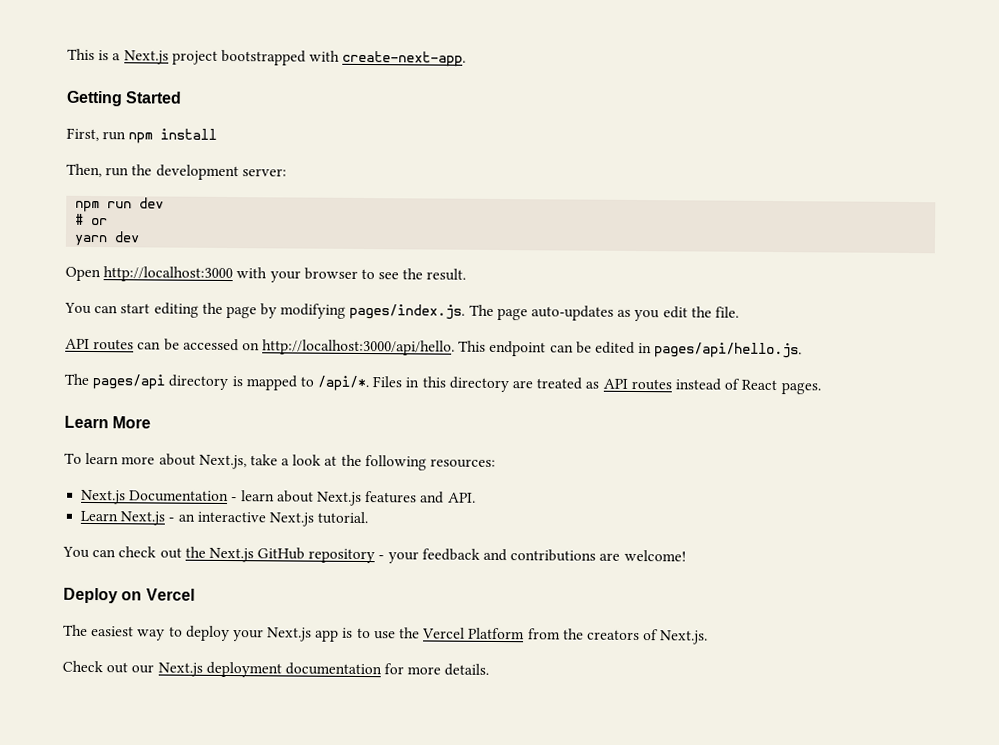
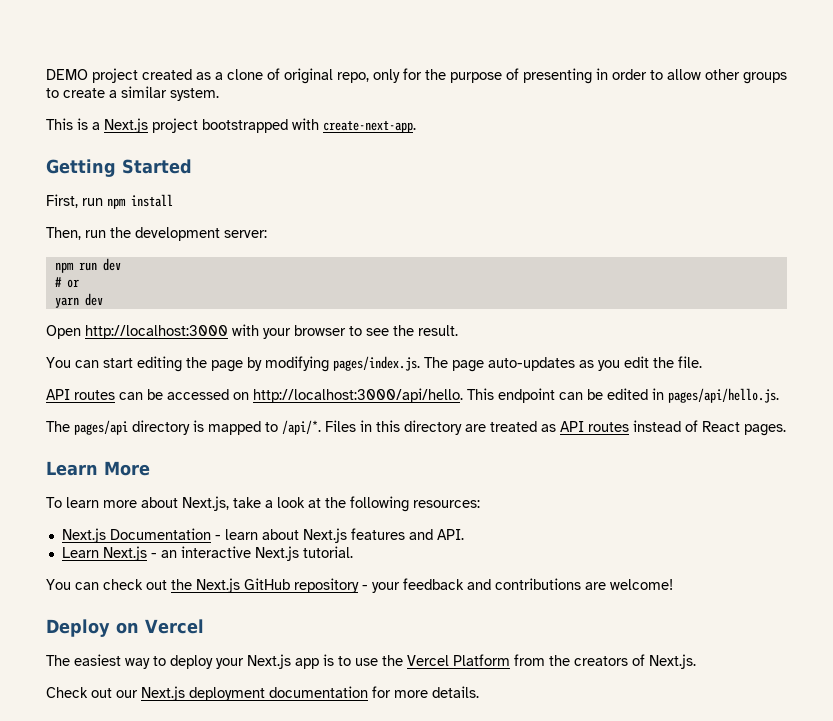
(67, 54) none -> [46,68,787,84] [46,86,219,101] DEMO project created as a clone of original repo, only for the purpose of presenting in order to allow other groups to create a similar system. //

